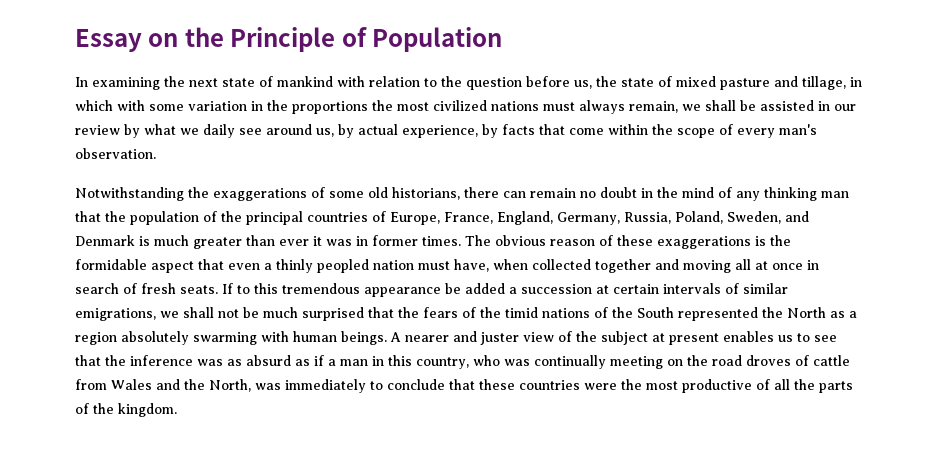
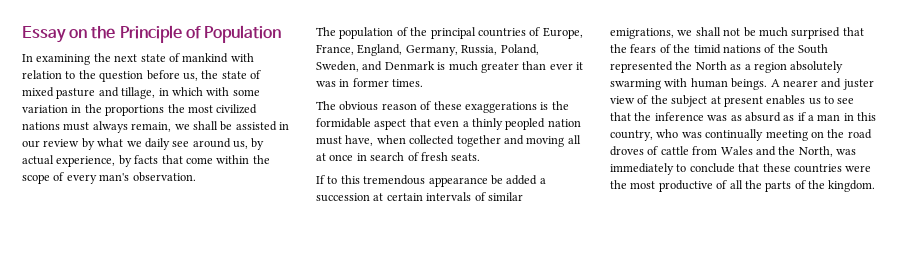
[75,187,849,201] [75,211,126,222] Notwithstanding the exaggerations of some old historians, there can remain no doubt in the mind of any thinking man that the -> [316,27,336,36] The
(461, 241) none -> (424, 83) //
(218, 289) none -> (481, 157) //

